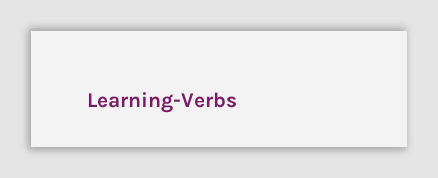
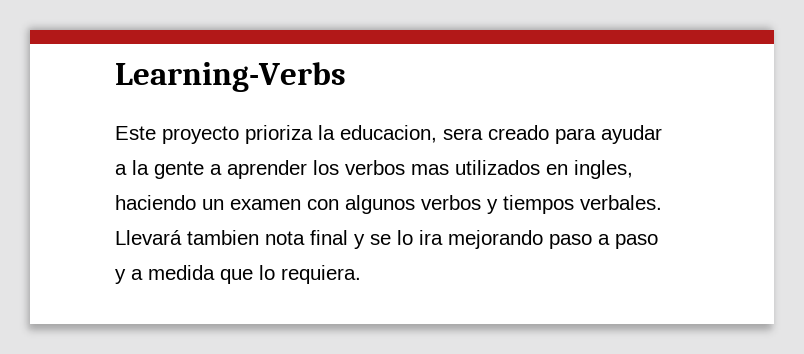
(237, 102) none -> [115,125,662,144] [115,160,633,179] [115,195,662,214] [115,230,658,249] [115,265,361,284] // Este proyecto prioriza la educacion, sera creado para ayudar a la gente a aprender los verbos mas utilizados en ingles, haciendo un examen con algunos verbos y tiempos verbales. Llevará tambien nota final y se lo ira mejorando paso a paso y a medida que lo requiera.

